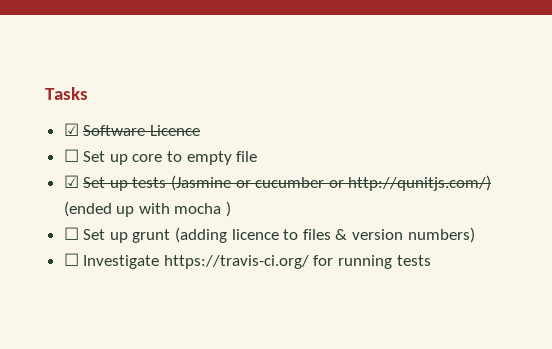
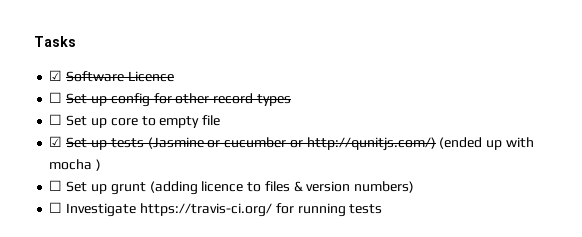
(200, 130) none -> [49,92,291,107] // ☐ Set up config for other record types

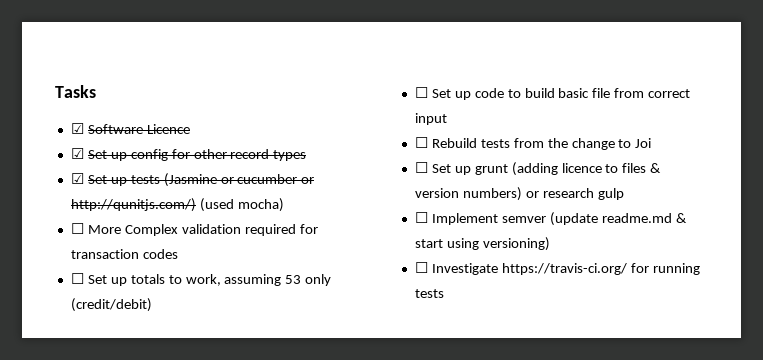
[49,92,63,103] ☐ -> [70,148,84,159] ☑
[49,114,221,128] // ☐ Set up core to empty file -> (307, 155) none
[439,137,534,150] [49,159,102,171] (ended up with mocha ) -> [199,198,284,212] [70,223,318,236] [70,249,178,259] [70,273,332,286] [70,298,152,312] [414,87,691,100] [414,113,447,125] [414,137,652,150] (used mocha) // ☐ More Complex validation required for transaction codes // ☐ Set up totals to work, assuming 53 only (credit/debit) // ☐ Set up code to build basic file from correct input // ☐ Rebuild tests from the change to Joi
(415, 187) none -> [525,188,624,200] [414,212,687,226] [414,237,550,251] or research gulp // ☐ Implement semver (update readme.md & start using versioning)

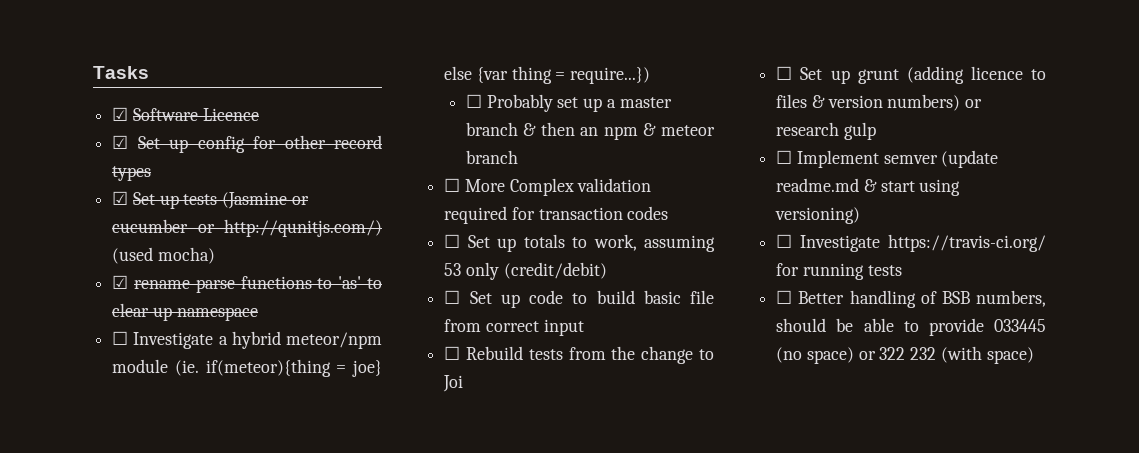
(284, 205) none -> [112,275,382,293] [112,303,258,321] [112,331,382,349] [112,359,382,377] [444,66,651,84] [465,94,672,112] [465,122,715,140] [465,150,518,164] // ☑ rename parse functions to 'as' to clear up namespace // ☐ Investigate a hybrid meteor/npm module (ie. if(meteor){thing = joe} else {var thing = require...}) // ☐ Probably set up a master branch & then an npm & meteor branch
(444, 293) none -> [776,290,1046,308] [776,318,1046,336] [776,346,1034,364] // ☐ Better handling of BSB numbers, should be able to provide 033445 (no space) or 322 232 (with space)

